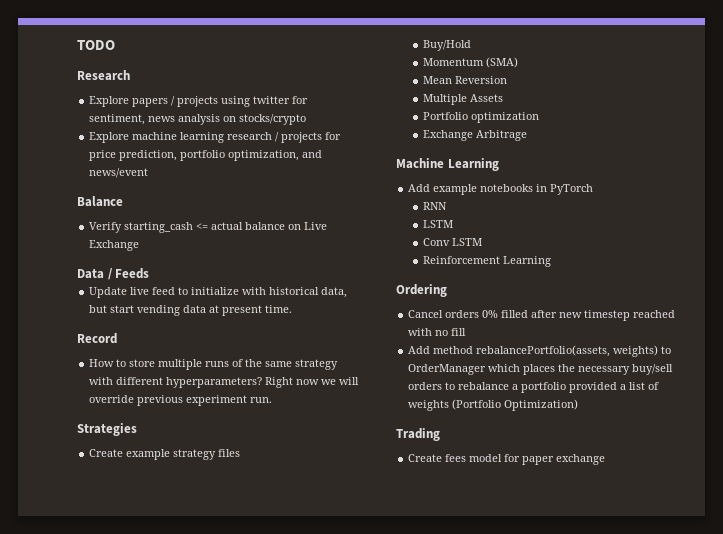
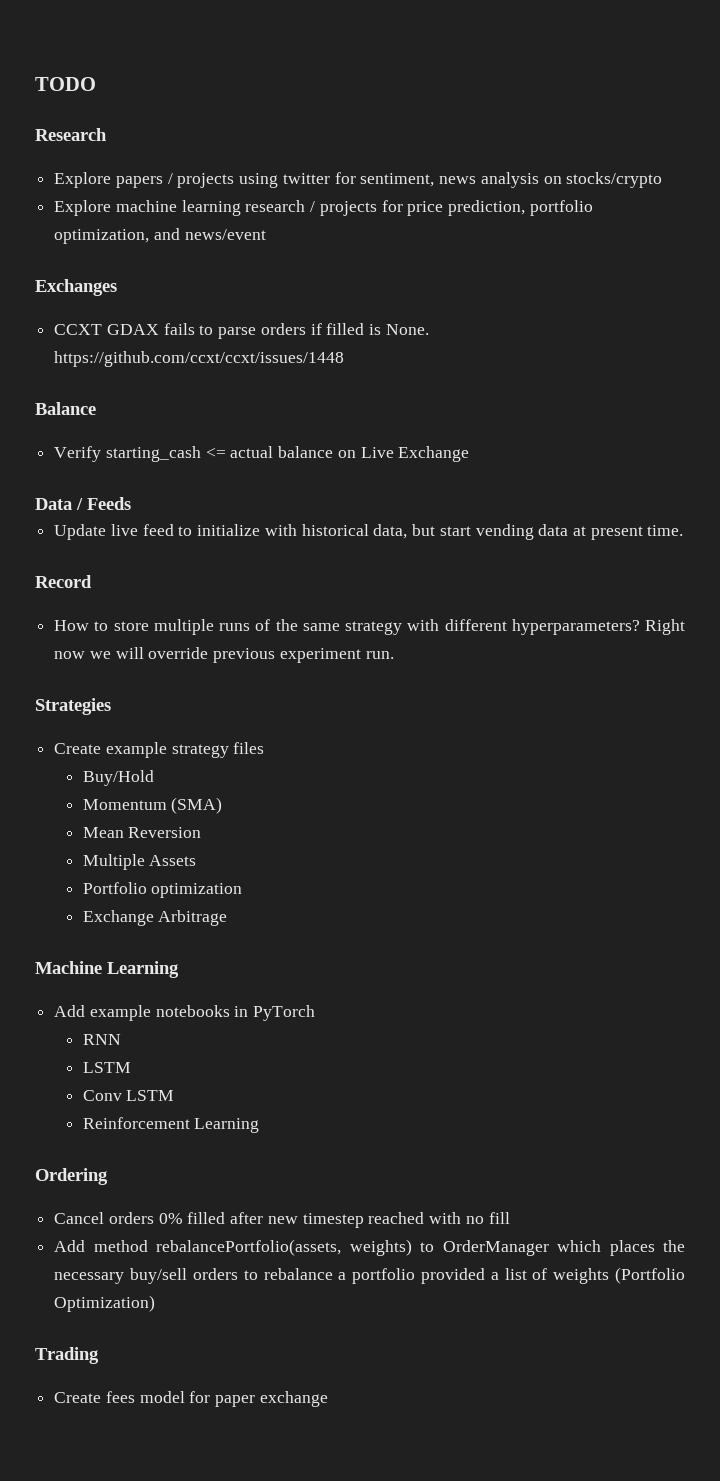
(149, 173) none -> [35,279,117,296] [54,323,429,339] [54,351,345,367] // Exchanges // CCXT GDAX fails to parse orders if filled is None. https://github.com/ccxt/ccxt/issues/1448

